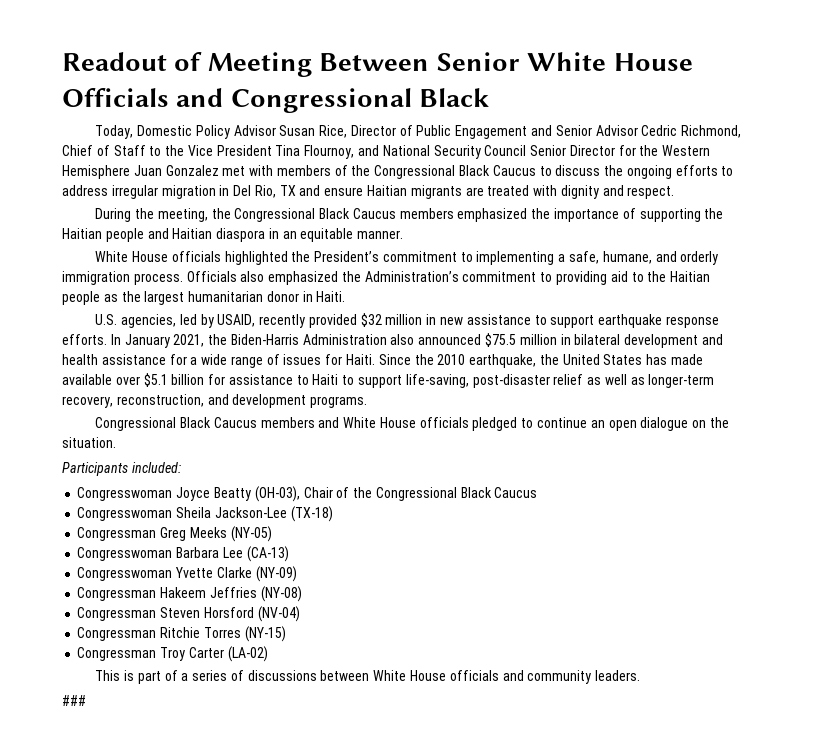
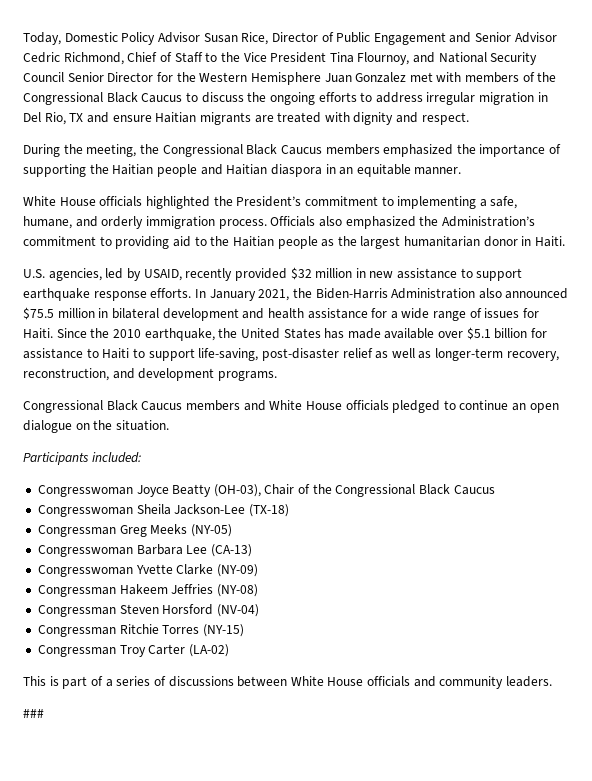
[62,52,693,77] [62,88,490,113] Readout of Meeting Between Senior White House Officials and Congressional Black // -> (23, 38) none

